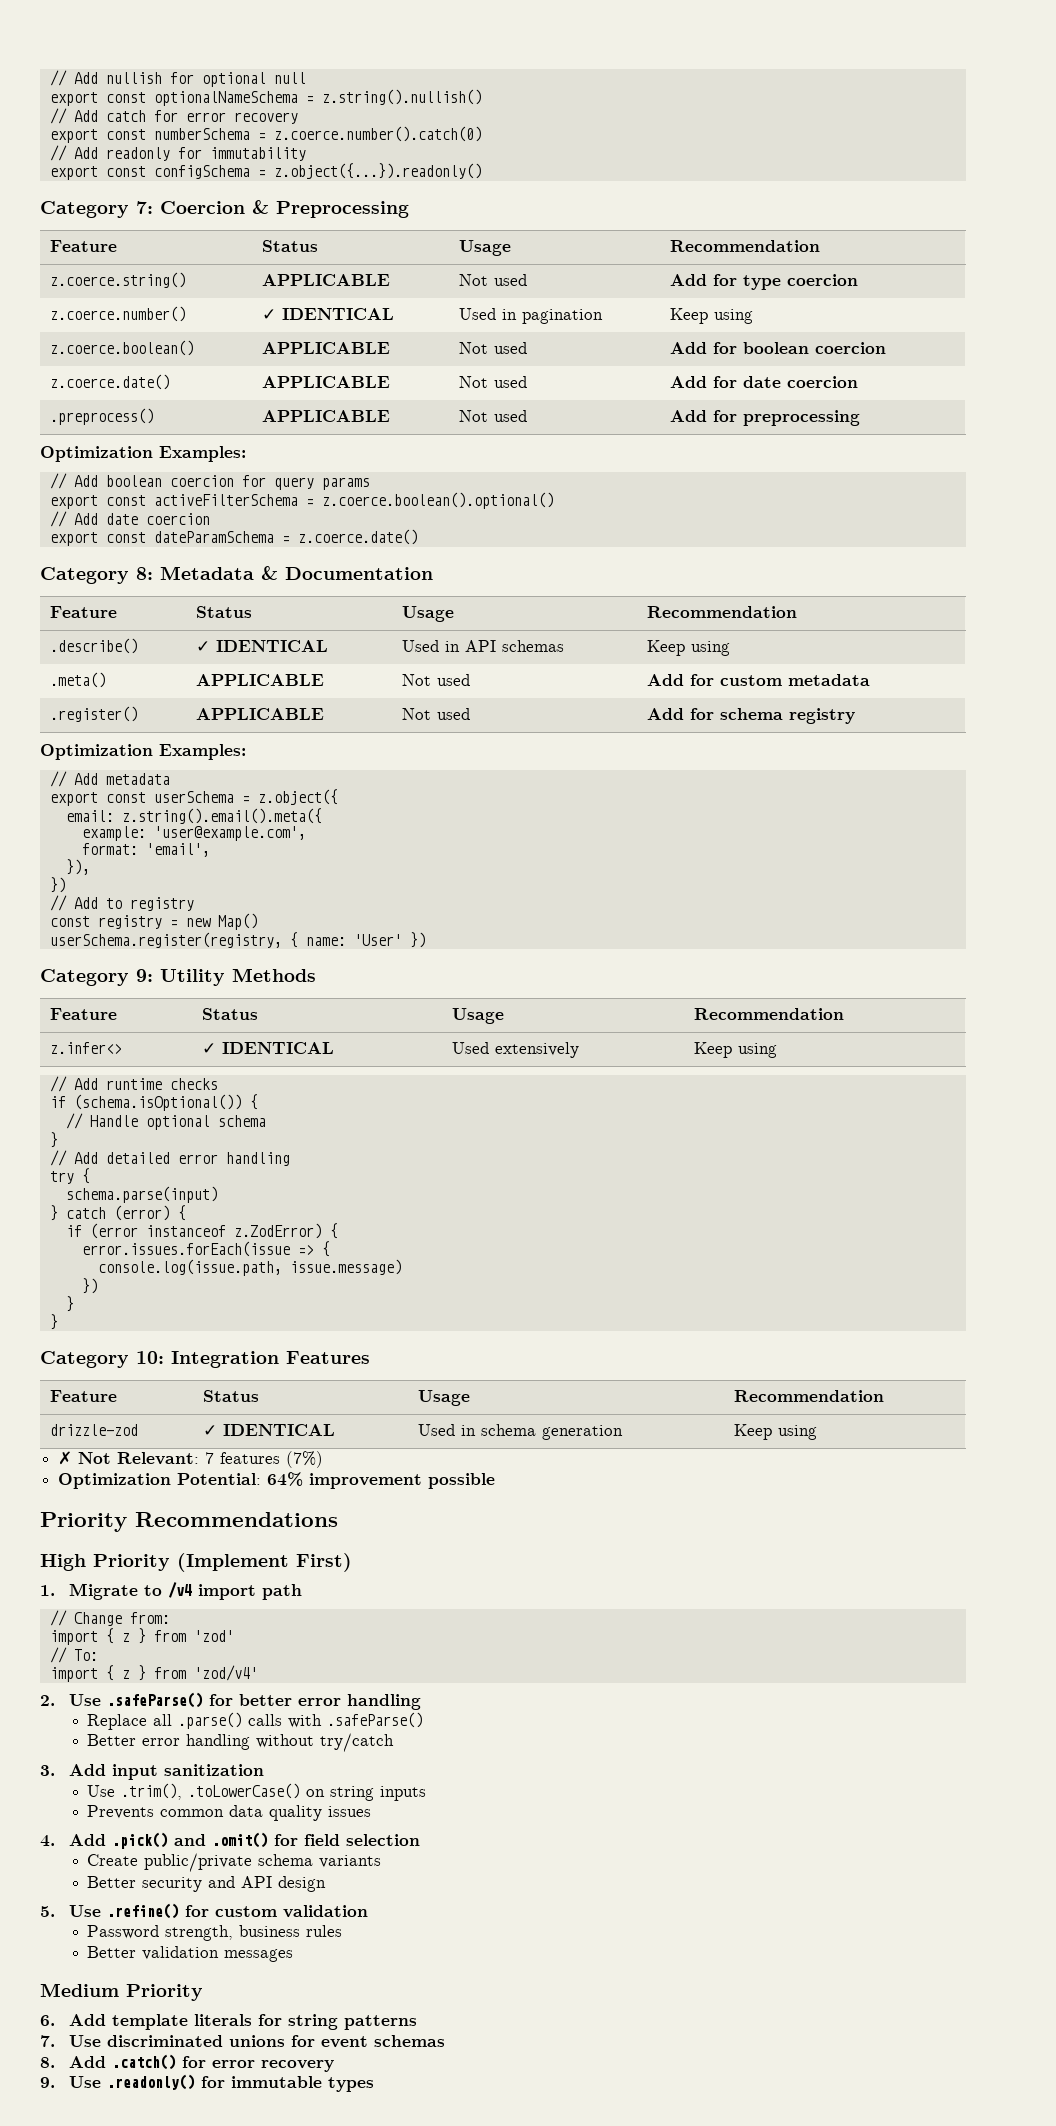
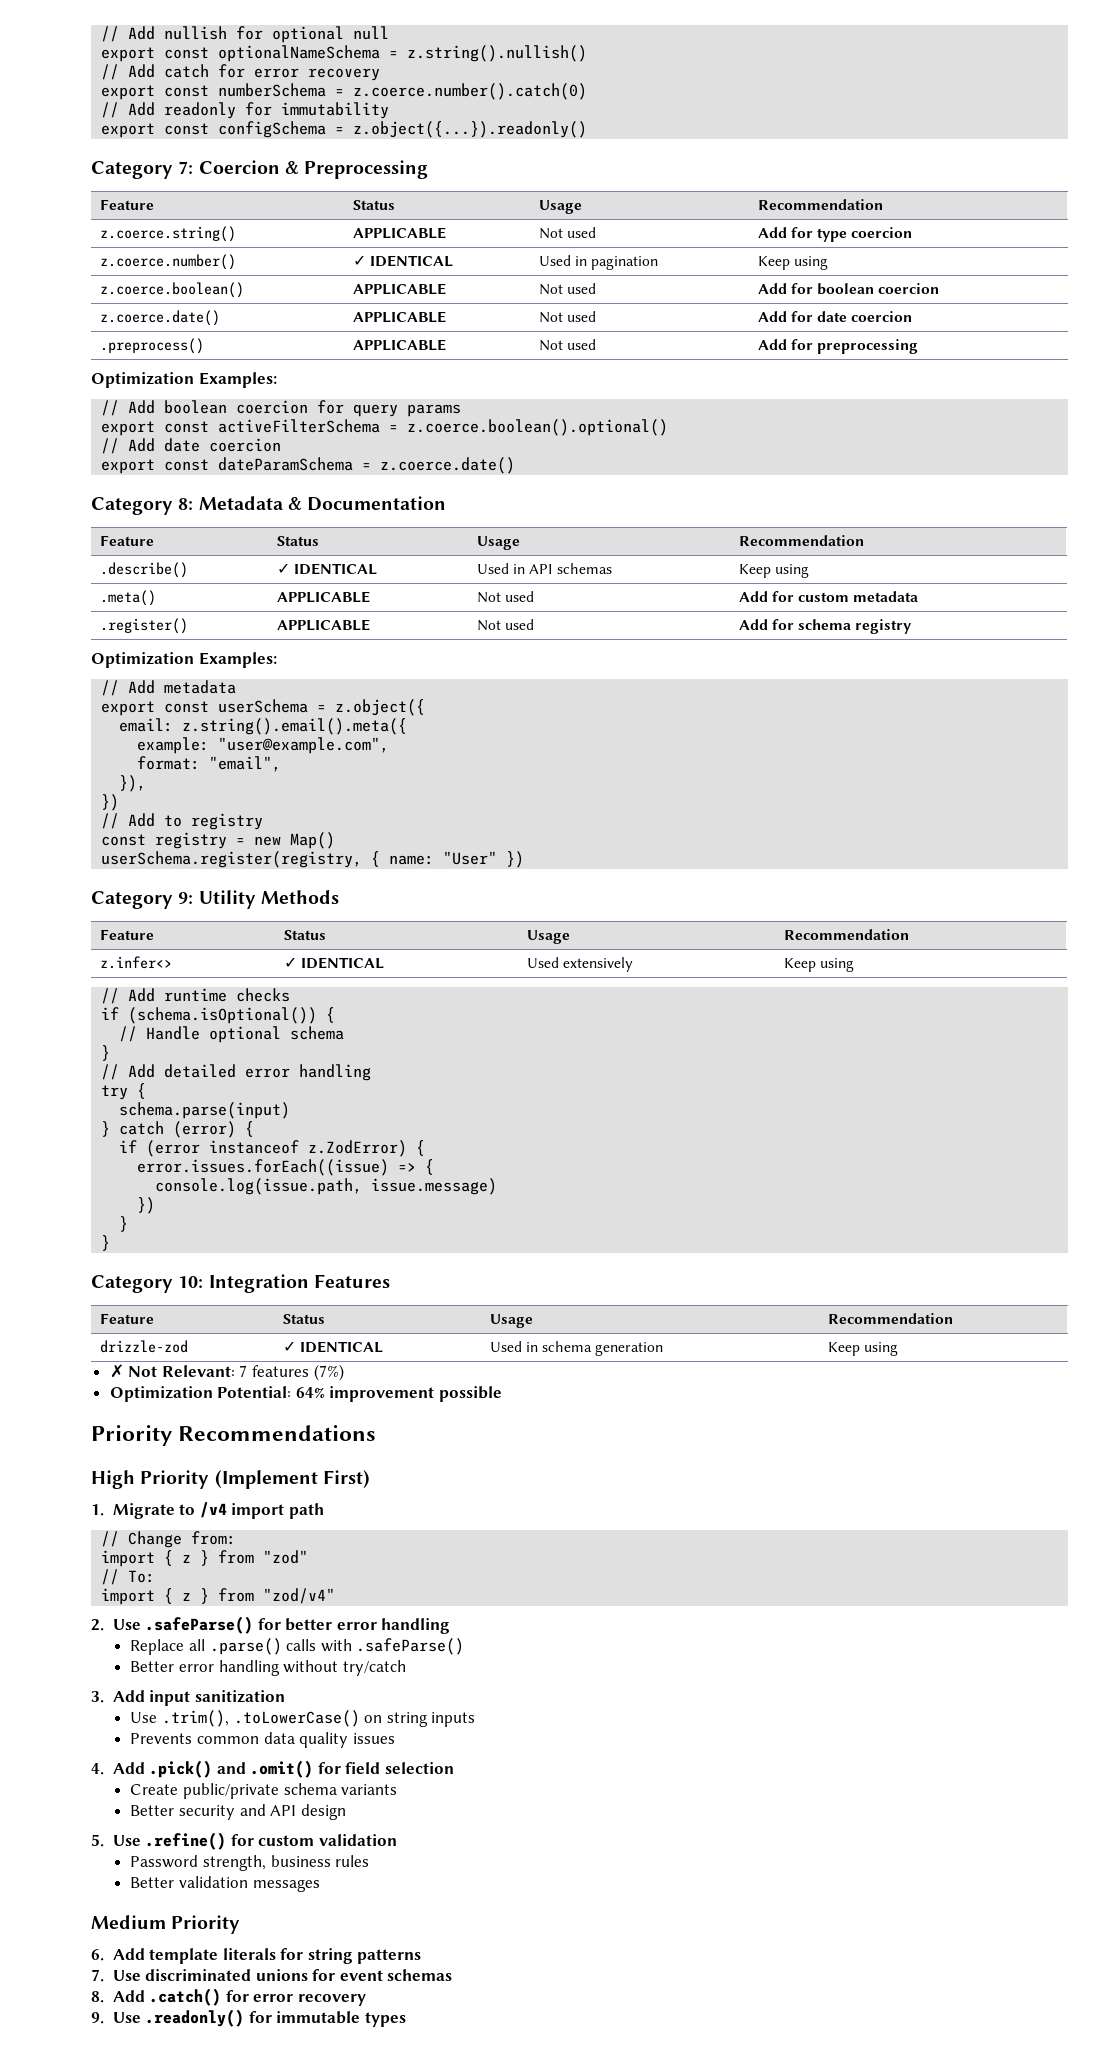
[153,826,306,841] 'user@example.com', -> [218,737,390,754] "user@example.com",
[145,843,210,857] 'email', -> [209,756,282,772] "email",
[353,934,402,946] 'User' -> [443,851,498,865] "User"
[81,1241,290,1257] error.issues.forEach(issue -> [137,1159,390,1176] error.issues.forEach((issue)
[193,1630,234,1642] 'zod' -> [263,1550,309,1564] "zod"
[193,1665,258,1681] 'zod/v4' -> [263,1588,336,1604] "zod/v4"

